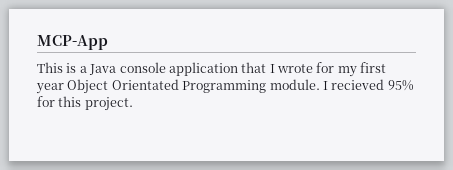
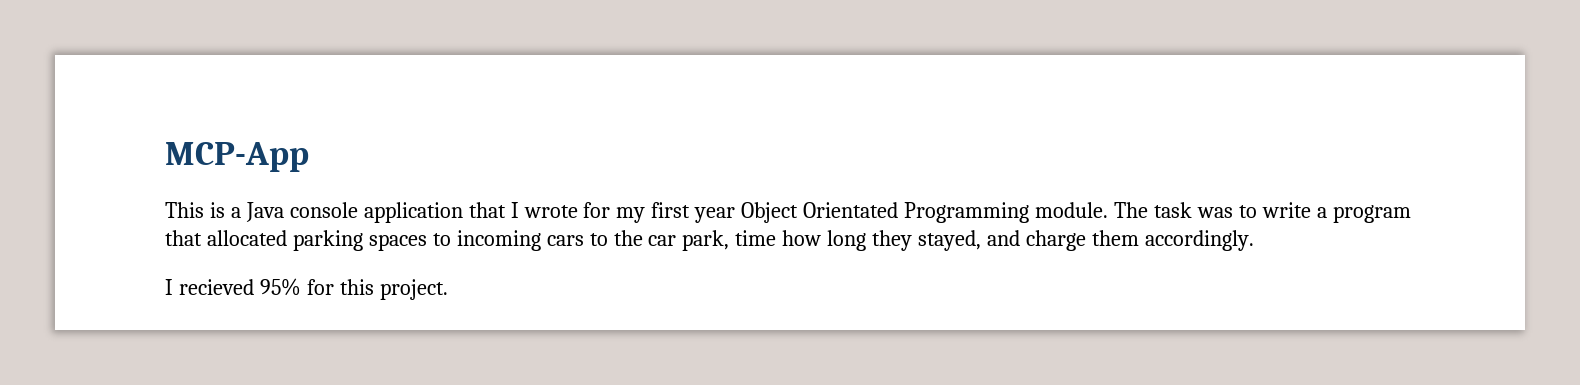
(320, 84) none -> [1113,202,1411,223] [165,230,1254,251] The task was to write a program that allocated parking spaces to incoming cars to the car park, time how long they stayed, and charge them accordingly. //

